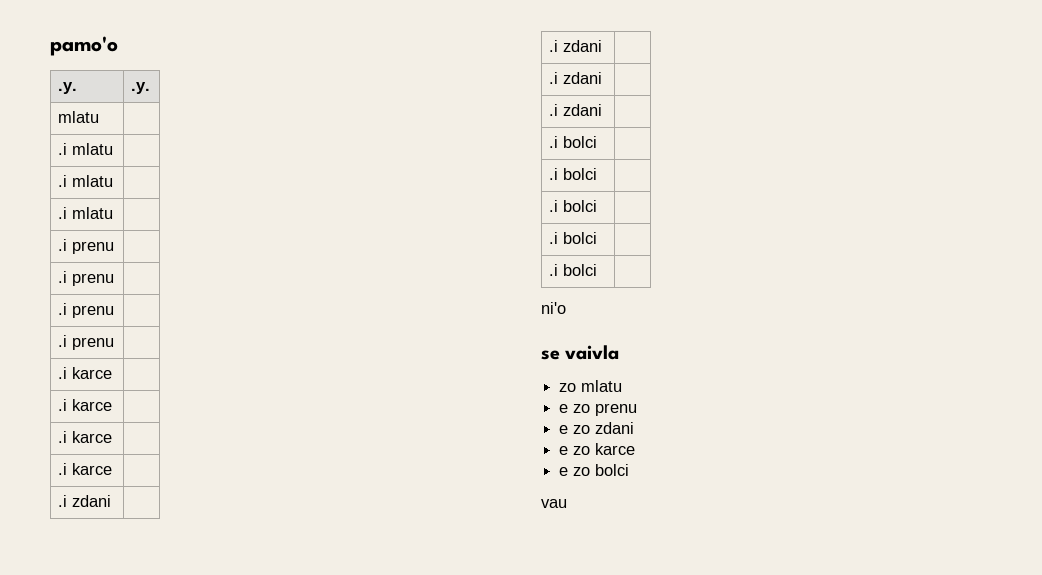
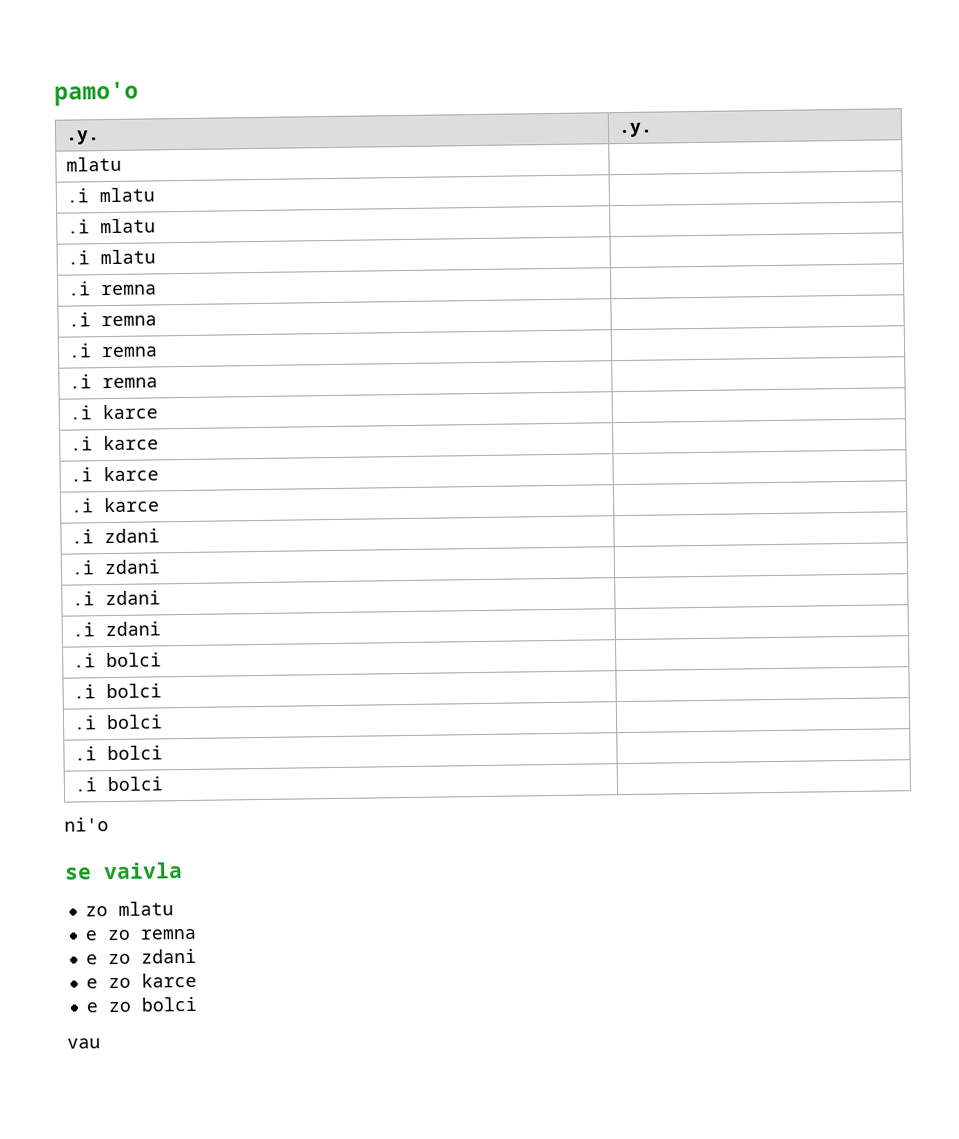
[71,241,114,254] [57,271,114,286] [57,303,114,318] [57,335,114,350] prenu | // .i prenu | // .i prenu | // .i prenu -> [101,284,158,296] [68,312,158,327] [68,343,159,358] [69,374,159,389] remna | // .i remna | // .i remna | // .i remna
[595,403,638,416] prenu -> [139,928,197,940] remna

